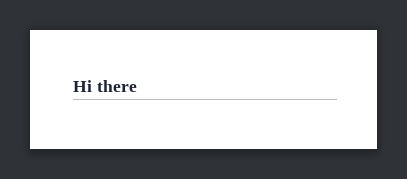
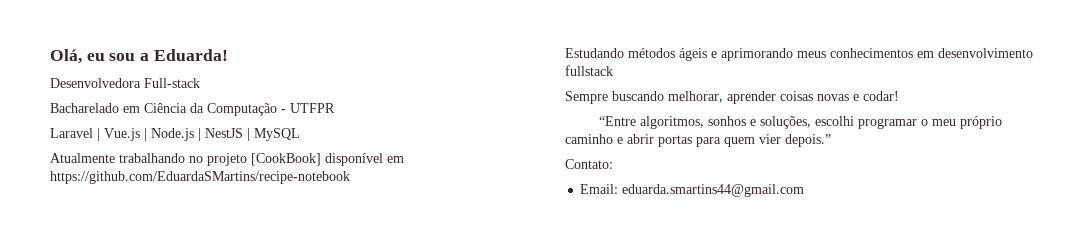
[73,80,137,92] Hi there -> [50,49,228,64] [50,78,200,88] [50,103,335,116] [50,128,300,141] [50,153,404,166] [50,171,350,184] [565,48,1033,61] [565,65,613,76] [565,91,899,104] [598,116,1002,129] [565,134,831,147] [565,159,613,169] [580,184,805,197] Olá, eu sou a Eduarda! // Desenvolvedora Full-stack // Bacharelado em Ciência da Computação - UTFPR // Laravel | Vue.js | Node.js | NestJS | MySQL // Atualmente trabalhando no projeto [CookBook] disponível em https://github.com/EduardaSMartins/recipe-notebook // Estudando métodos ágeis e aprimorando meus conhecimentos em desenvolvimento fullstack // Sempre buscando melhorar, aprender coisas novas e codar! // “Entre algoritmos, sonhos e soluções, escolhi programar o meu próprio caminho e abrir portas para quem vier depois.” // Contato: // Email: eduarda.smartins44@gmail.com

